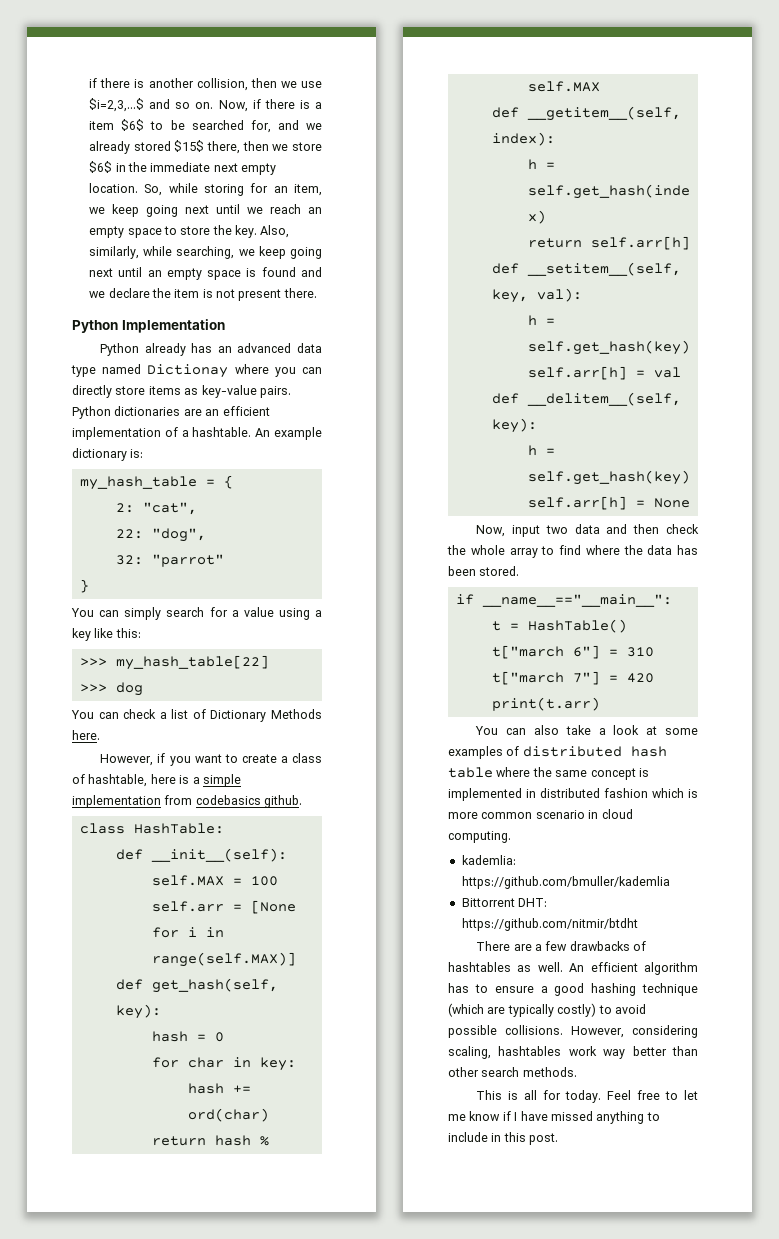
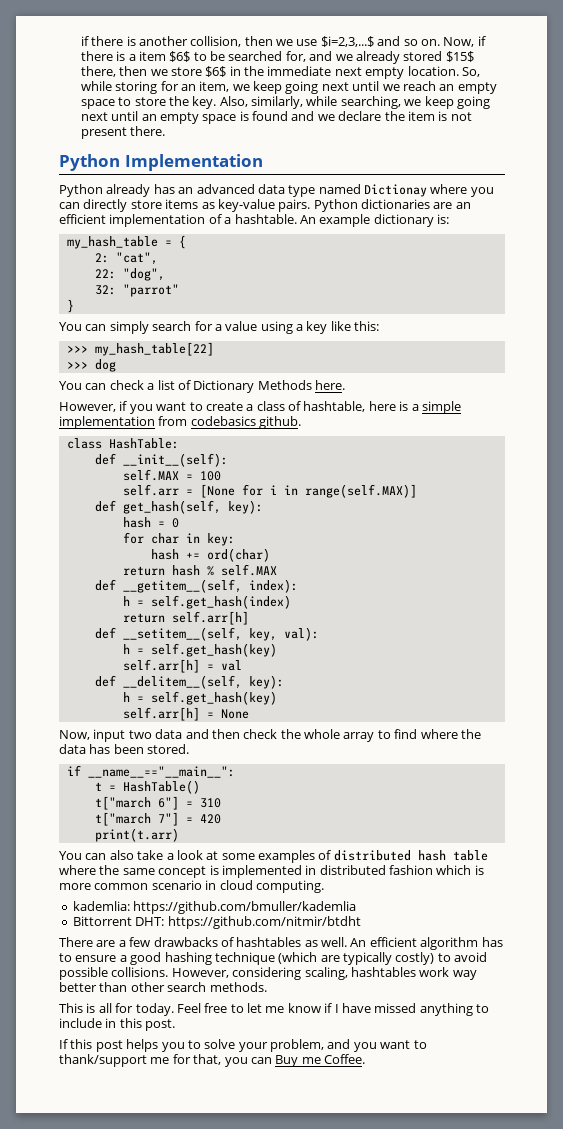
(559, 1139) none -> [59,1039,427,1052] [59,1054,365,1067] // If this post helps you to solve your problem, and you want to thank/support me for that, you can Buy me Coffee.

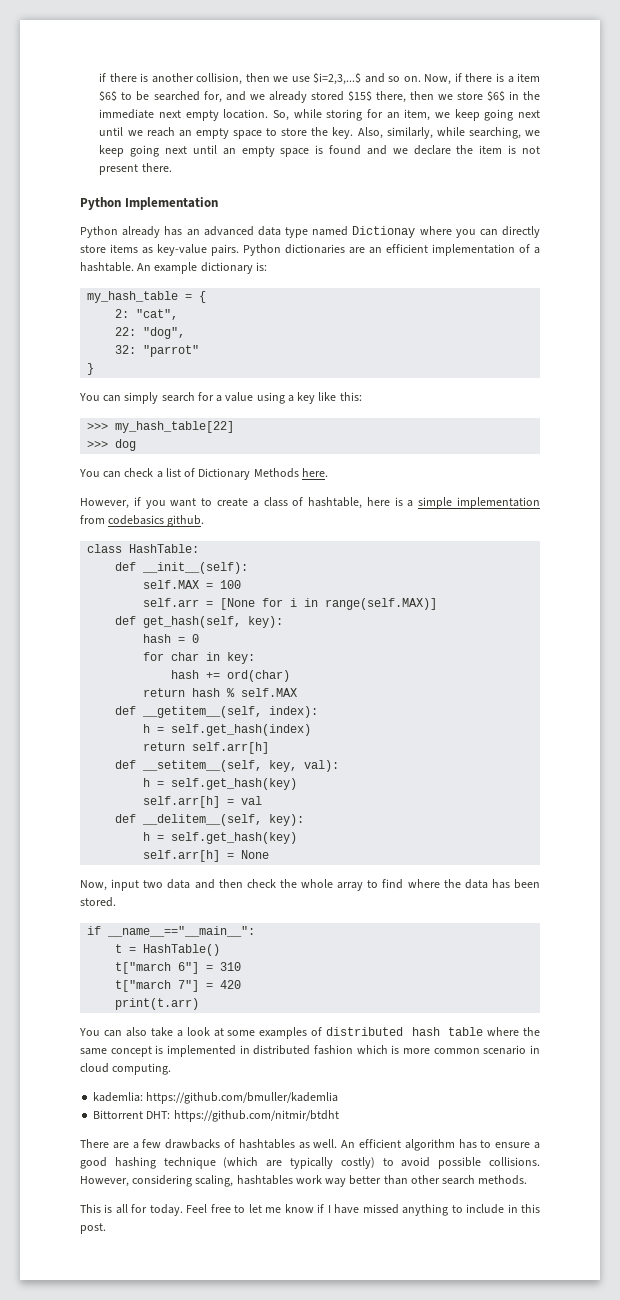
[59,1039,427,1052] [59,1054,365,1067] // If this post helps you to solve your problem, and you want to thank/support me for that, you can Buy me Coffee. -> (106, 1228) none

